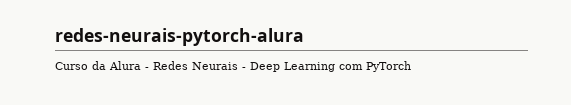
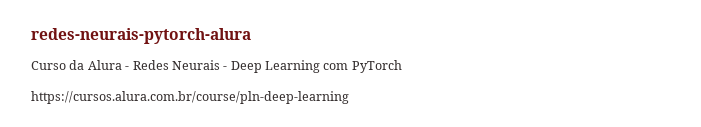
(411, 66) none -> [31,91,349,104] // https://cursos.alura.com.br/course/pln-deep-learning

